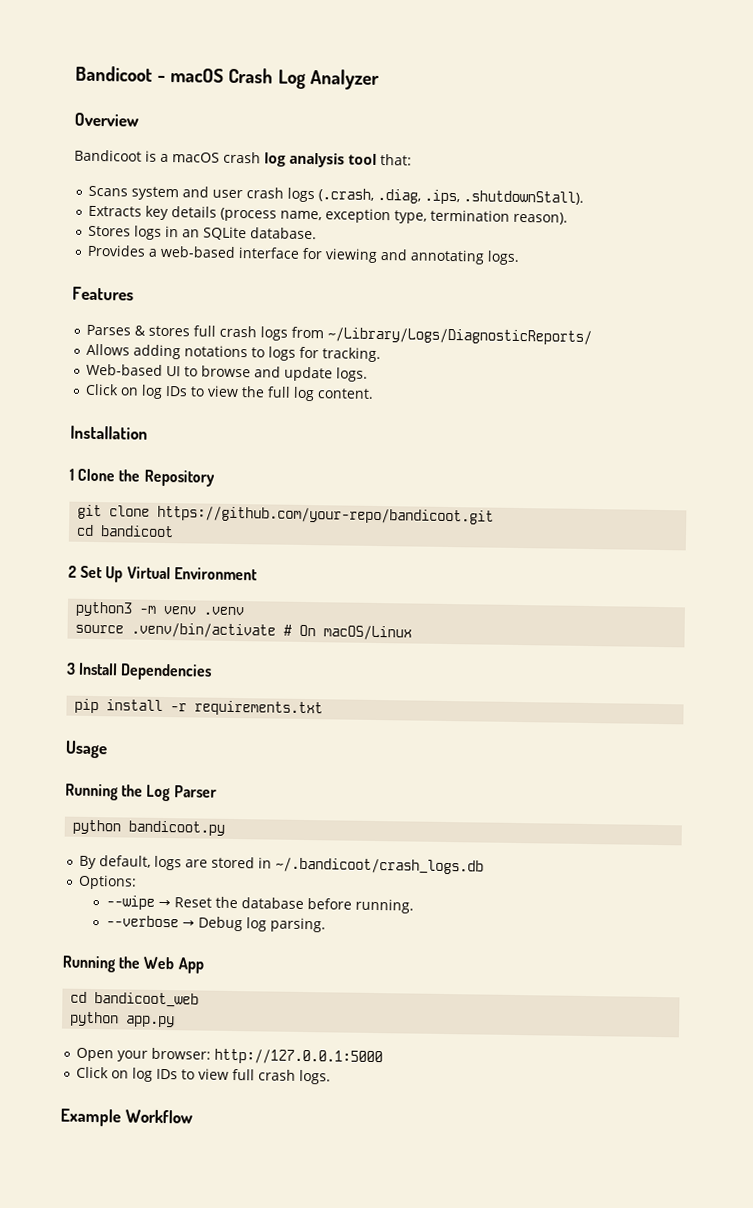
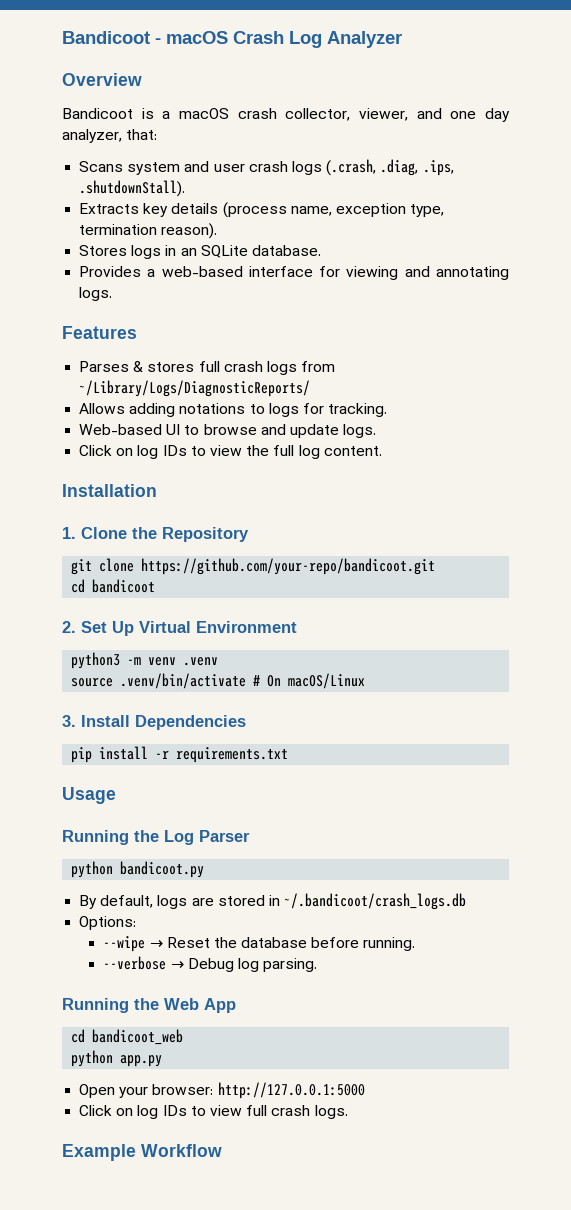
[264,152,377,168] log analysis tool -> [285,108,510,122] [62,129,122,143] collector, viewer, and one day analyzer,
[69,468,74,481] 1 -> [62,527,76,539] 1.
[68,565,77,578] 2 -> [62,621,76,633] 2.
[66,662,76,675] 3 -> [62,715,76,727] 3.

